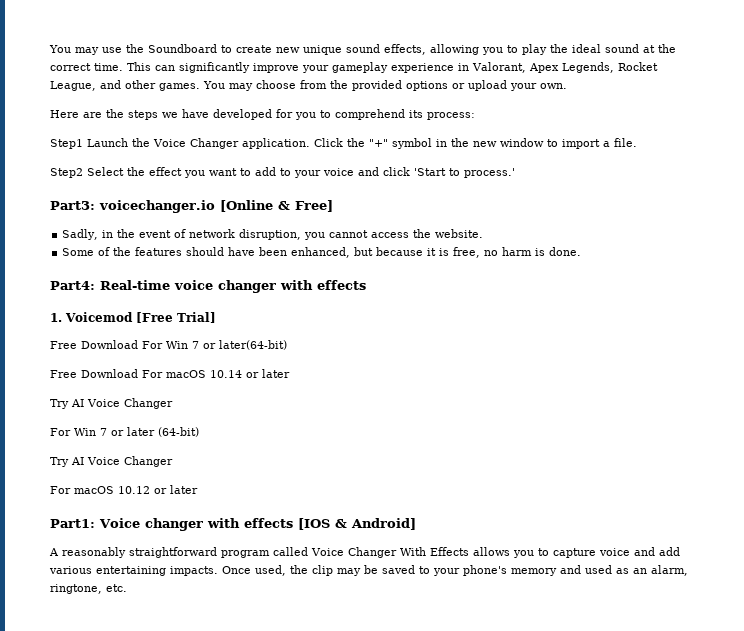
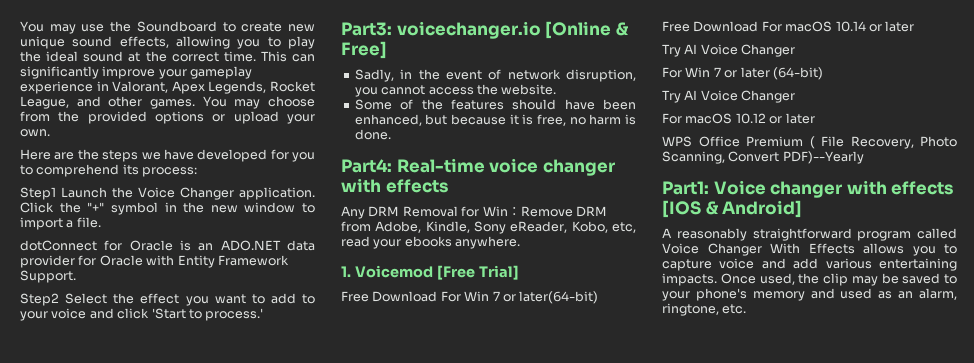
(637, 142) none -> [20,240,315,251] [20,255,289,268] [20,270,76,283] // dotConnect for Oracle is an ADO.NET data provider for Oracle with Entity Framework Support.
(366, 285) none -> [341,206,607,219] [341,221,636,234] [341,236,521,249] // Any DRM Removal for Win：Remove DRM from Adobe, Kindle, Sony eReader, Kobo, etc, read your ebooks anywhere.
(198, 489) none -> [662,136,957,149] [662,151,864,164] // WPS Office Premium ( File Recovery, Photo Scanning, Convert PDF)--Yearly

